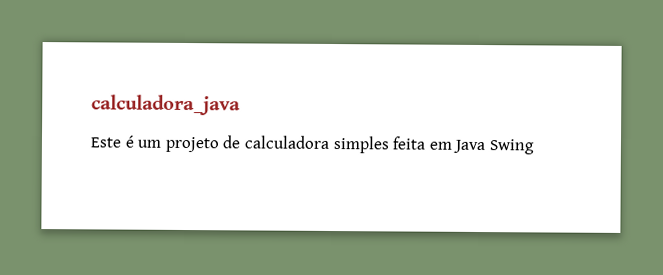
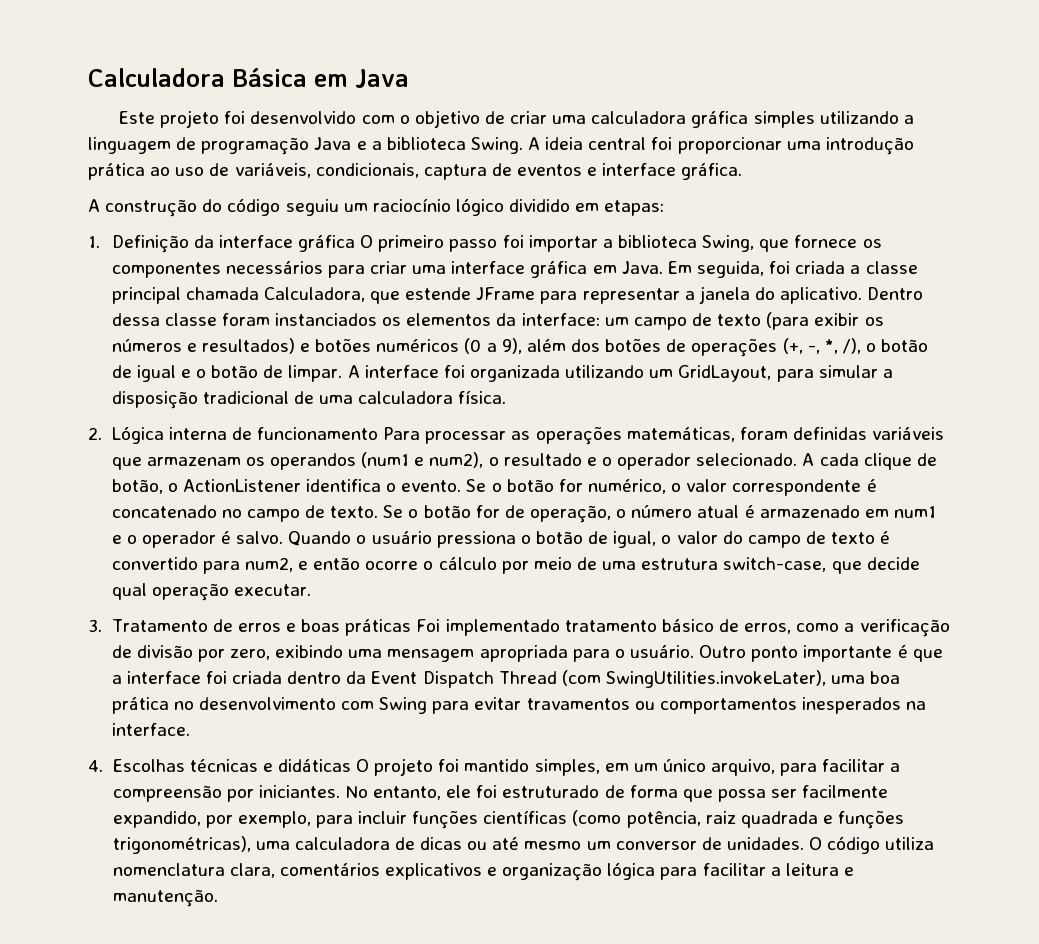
[91,94,241,116] [90,135,534,155] calculadora_java // Este é um projeto de calculadora simples feita em Java Swing -> [88,68,409,88] [119,110,914,128] [88,137,914,155] [88,163,743,180] [88,198,665,217] [88,235,882,253] [111,261,918,278] [111,286,924,304] [111,312,884,330] [111,338,929,357] [111,365,893,382] [111,390,507,409] [88,426,945,445] [111,452,937,470] [111,479,877,496] [111,505,936,523] [111,531,891,548] [111,557,920,574] [111,583,311,601] [88,619,950,637] [111,645,943,662] [111,670,901,688] [111,697,927,714] [111,723,190,736] [88,758,901,776] [112,785,889,802] [112,810,905,829] [112,836,935,854] [112,862,854,881] [112,889,218,907] Calculadora Básica em Java // Este projeto foi desenvolvido com o objetivo de criar uma calculadora gráfica simples utilizando a linguagem de programação Java e a biblioteca Swing. A ideia central foi proporcionar uma introdução prática ao uso de variáveis, condicionais, captura de eventos e interface gráfica. // A construção do código seguiu um raciocínio lógico dividido em etapas: // 1. Definição da interface gráfica O primeiro passo foi importar a biblioteca Swing, que fornece os componentes necessários para criar uma interface gráfica em Java. Em seguida, foi criada a classe principal chamada Calculadora, que estende JFrame para representar a janela do aplicativo. Dentro dessa classe foram instanciados os elementos da interface: um campo de texto (para exibir os números e resultados) e botões numéricos (0 a 9), além dos botões de operações (+, -, *, /), o botão de igual e o botão de limpar. A interface foi organizada utilizando um GridLayout, para simular a disposição tradicional de uma calculadora física. // 2. Lógica interna de funcionamento Para processar as operações matemáticas, foram definidas variáveis que armazenam os operandos (num1 e num2), o resultado e o operador selecionado. A cada clique de botão, o ActionListener identifica o evento. Se o botão for numérico, o valor correspondente é concatenado no campo de texto. Se o botão for de operação, o número atual é armazenado em num1 e o operador é salvo. Quando o usuário pressiona o botão de igual, o valor do campo de texto é convertido para num2, e então ocorre o cálculo por meio de uma estrutura switch-case, que decide qual operação executar. // 3. Tratamento de erros e boas práticas Foi implementado tratamento básico de erros, como a verificação de divisão por zero, exibindo uma mensagem apropriada para o usuário. Outro ponto importante é que a interface foi criada dentro da Event Dispatch Thread (com SwingUtilities.invokeLater), uma boa prática no desenvolvimento com Swing para evitar travamentos ou comportamentos inesperados na interface. // 4. Escolhas técnicas e didáticas O projeto foi mantido simples, em um único arquivo, para facilitar a compreensão por iniciantes. No entanto, ele foi estruturado de forma que possa ser facilmente expandido, por exemplo, para incluir funções científicas (como potência, raiz quadrada e funções trigonométricas), uma calculadora de dicas ou até mesmo um conversor de unidades. O código utiliza nomenclatura clara, comentários explicativos e organização lógica para facilitar a leitura e manutenção.

